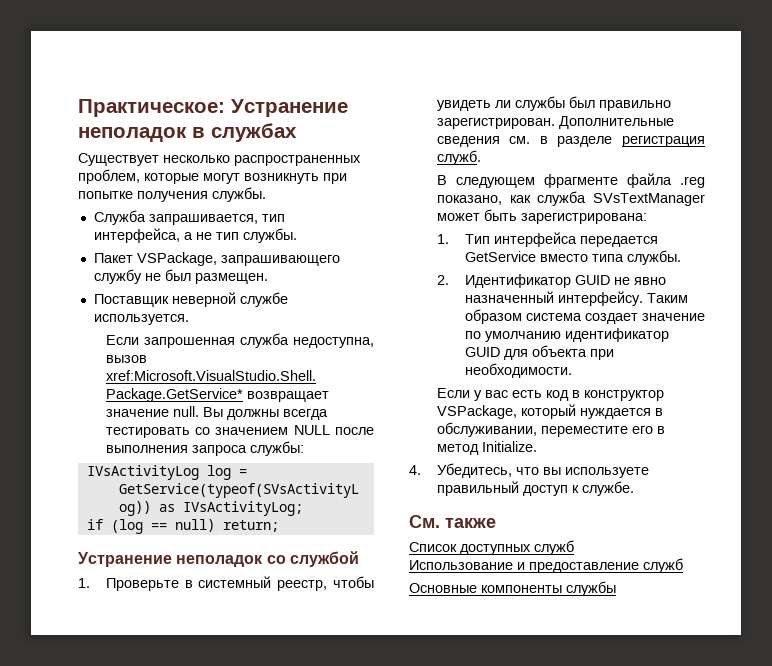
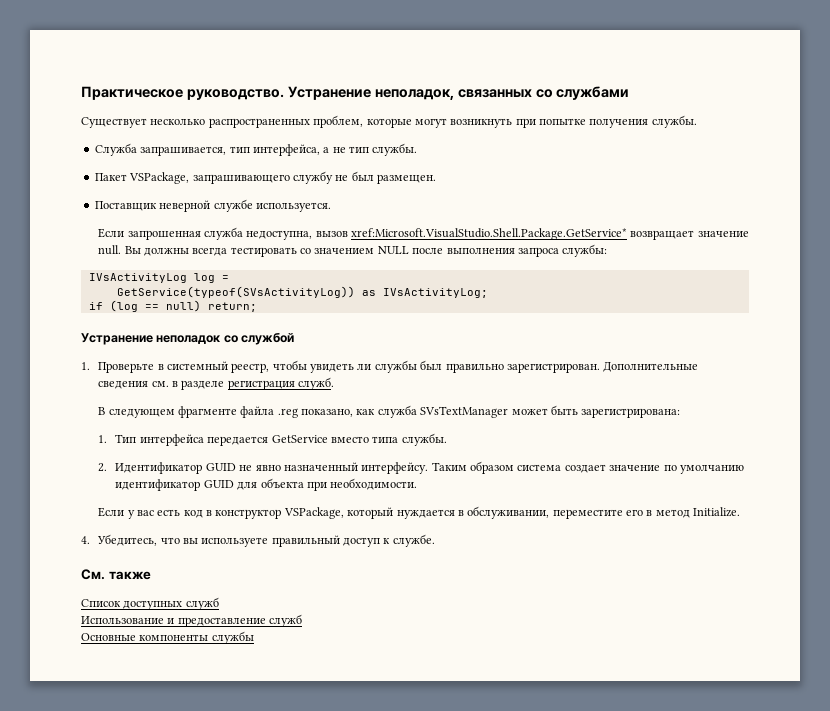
[78,99,348,117] [78,123,297,142] Практическое: Устранение неполадок в службах -> [81,86,630,100] Практическое руководство. Устранение неполадок, связанных со службами

